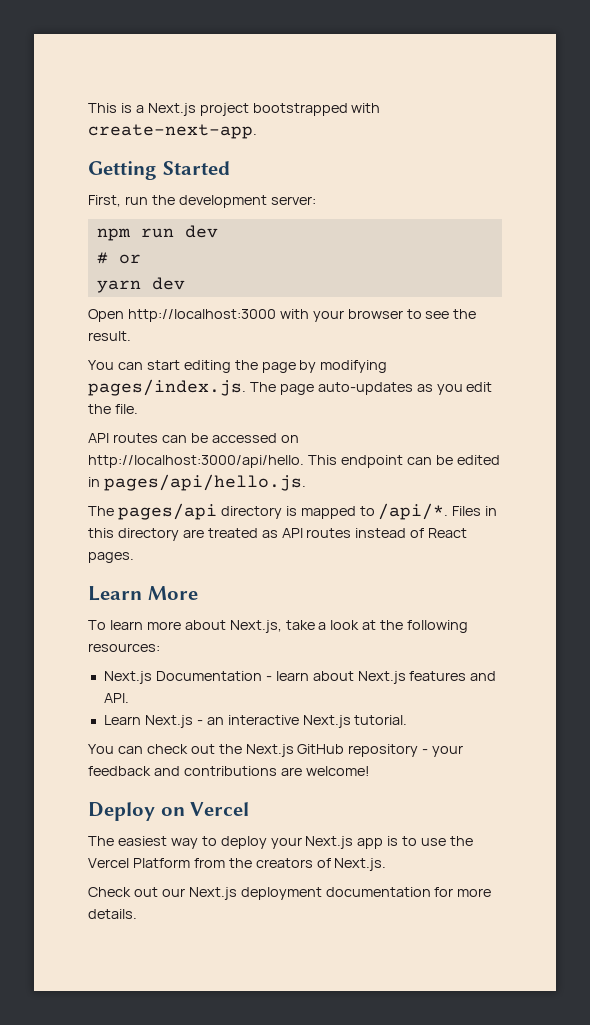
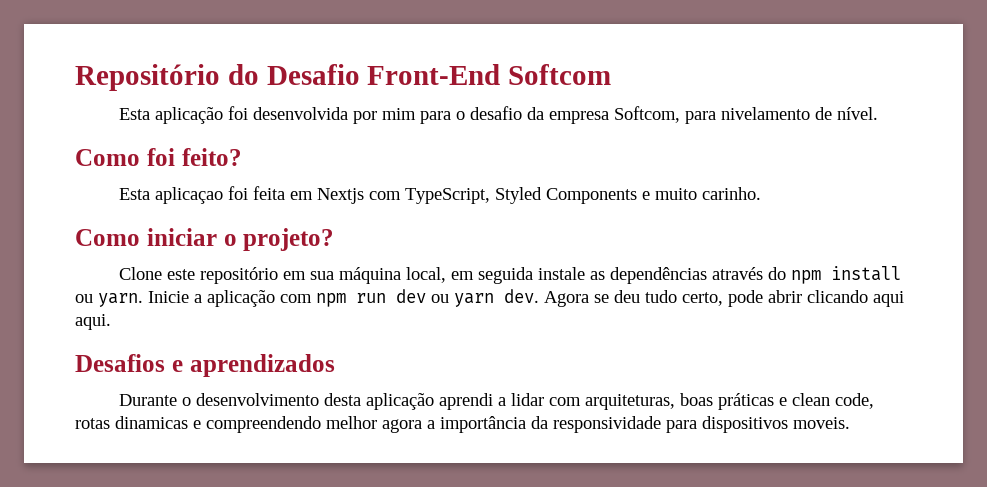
[88,103,381,116] [88,124,257,139] [88,161,230,180] [88,195,316,208] [96,225,218,241] [96,252,141,264] [96,277,185,293] [88,309,477,322] [88,331,131,341] [88,360,388,373] [88,379,493,396] [88,404,138,414] [88,433,299,443] [88,455,500,468] [88,474,306,491] [88,503,498,520] [88,528,468,541] [88,552,134,563] [88,586,198,601] [88,620,469,633] [88,643,160,652] [103,671,497,684] [103,693,129,703] [103,715,408,728] [88,744,464,757] [88,766,370,776] [88,802,250,821] [88,836,474,849] [88,858,387,871] [88,887,492,900] [88,909,137,919] This is a Next.js project bootstrapped with create-next-app. // Getting Started // First, run the development server: // npm run dev // # or // yarn dev // Open http://localhost:3000 with your browser to see the result. // You can start editing the page by modifying pages/index.js. The page auto-updates as you edit the file. // API routes can be accessed on http://localhost:3000/api/hello. This endpoint can be edited in pages/api/hello.js. // The pages/api directory is mapped to /api/*. Files in this directory are treated as API routes instead of React pages. // Learn More // To learn more about Next.js, take a look at the following resources: // Next.js Documentation - learn about Next.js features and API. // Learn Next.js - an interactive Next.js tutorial. // You can check out the Next.js GitHub repository - your feedback and contributions are welcome! // Deploy on Vercel // The easiest way to deploy your Next.js app is to use the Vercel Platform from the creators of Next.js. // Check out our Next.js deployment documentation for more details. -> [75,64,612,91] [118,106,878,124] [75,148,242,166] [118,186,761,204] [75,228,335,251] [118,266,901,284] [75,289,904,307] [75,314,111,330] [75,354,335,377] [118,393,874,410] [75,416,850,433] Repositório do Desafio Front-End Softcom // Esta aplicação foi desenvolvida por mim para o desafio da empresa Softcom, para nivelamento de nível. // Como foi feito? // Esta aplicaçao foi feita em Nextjs com TypeScript, Styled Components e muito carinho. // Como iniciar o projeto? // Clone este repositório em sua máquina local, em seguida instale as dependências através do npm install ou yarn. Inicie a aplicação com npm run dev ou yarn dev. Agora se deu tudo certo, pode abrir clicando aqui aqui. // Desafios e aprendizados // Durante o desenvolvimento desta aplicação aprendi a lidar com arquiteturas, boas práticas e clean code, rotas dinamicas e compreendendo melhor agora a importância da responsividade para dispositivos moveis.

